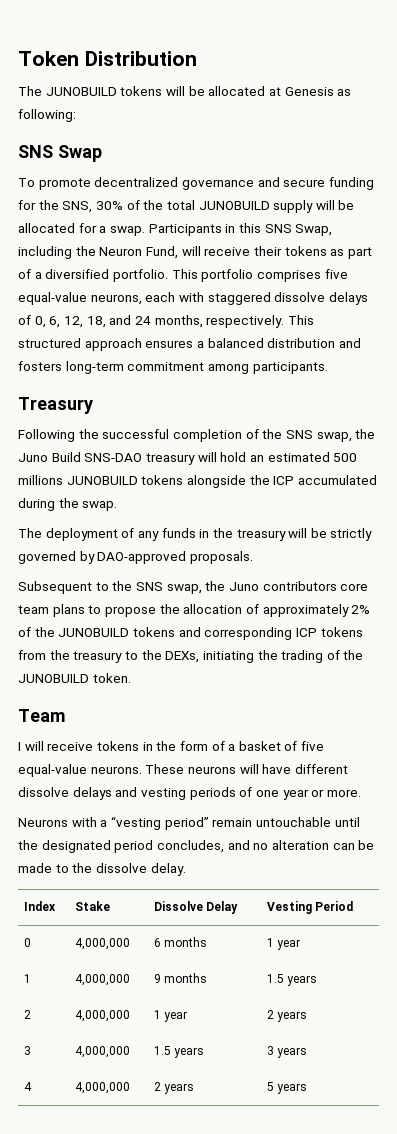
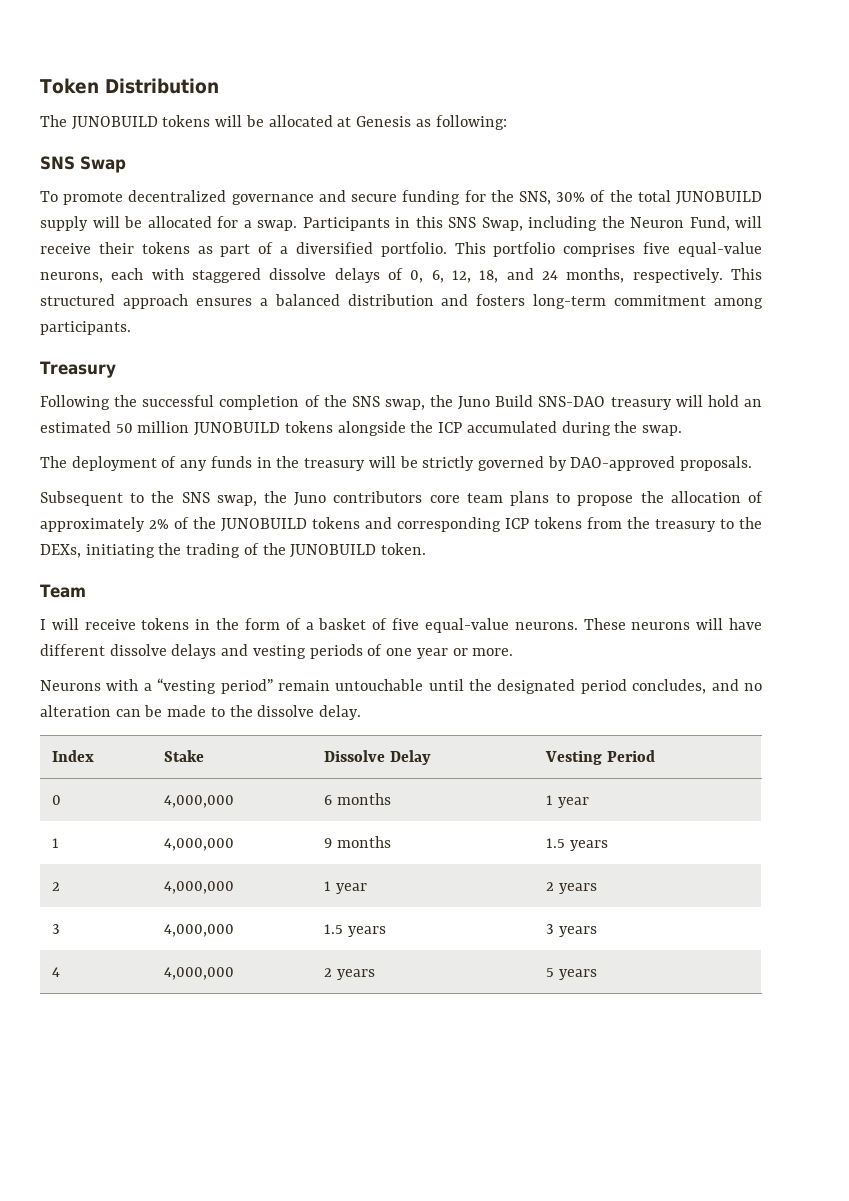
[333,453,358,462] [18,475,63,485] 500 millions -> [115,421,190,433] 50 million

